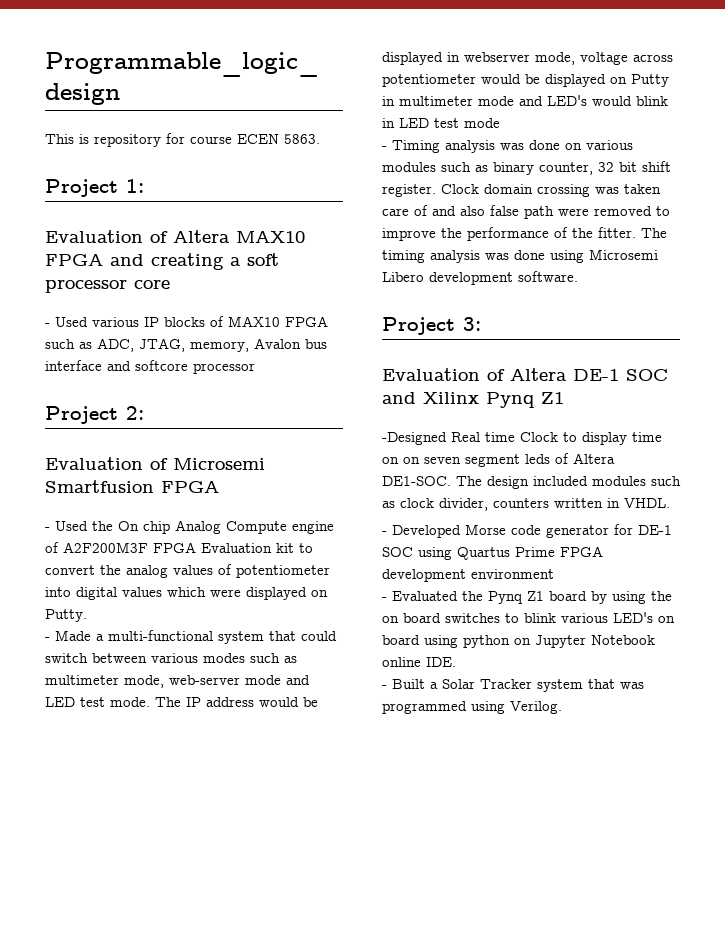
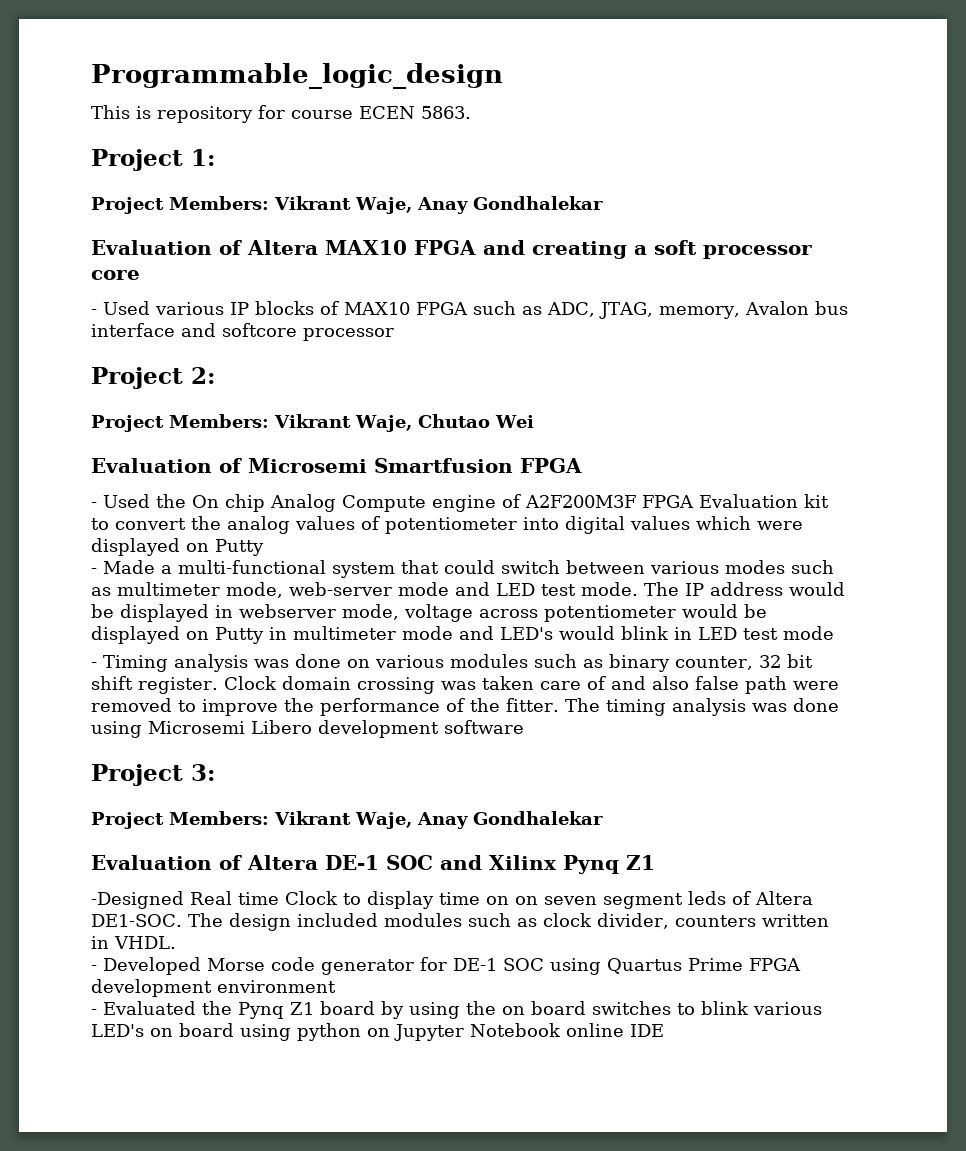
(144, 186) none -> [91,196,603,214] // Project Members: Vikrant Waje, Anay Gondhalekar
(144, 413) none -> [91,414,534,432] // Project Members: Vikrant Waje, Chutao Wei
[45,609,87,622] Putty. -> [215,539,264,556] Putty
[518,271,578,282] software. -> [444,720,524,734] software
(481, 324) none -> [91,811,603,829] // Project Members: Vikrant Waje, Anay Gondhalekar
[426,657,456,667] [382,679,644,692] [382,701,562,714] IDE. // - Built a Solar Tracker system that was programmed using Verilog. -> [630,1024,664,1037] IDE

